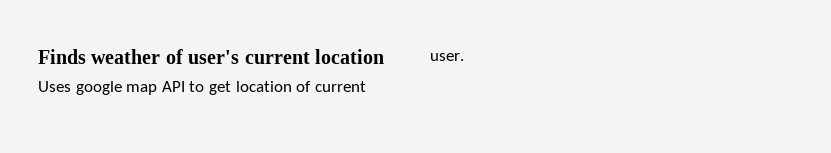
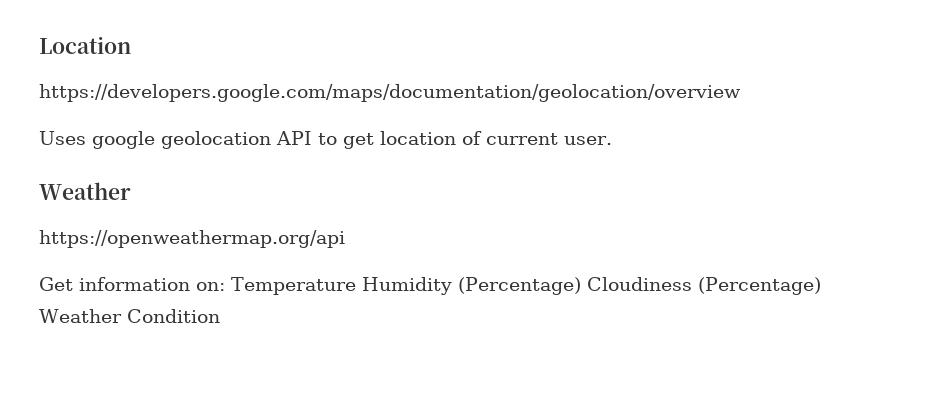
[38,49,384,64] Finds weather of user's current location -> [39,36,131,54] [39,84,741,102] Location // https://developers.google.com/maps/documentation/geolocation/overview
[126,84,158,95] map -> [161,131,271,149] geolocation
(464, 57) none -> [39,182,131,200] [39,230,345,248] [39,277,821,295] [39,309,220,323] // Weather // https://openweathermap.org/api // Get information on: Temperature Humidity (Percentage) Cloudiness (Percentage) Weather Condition

